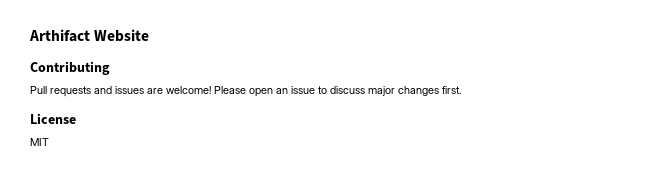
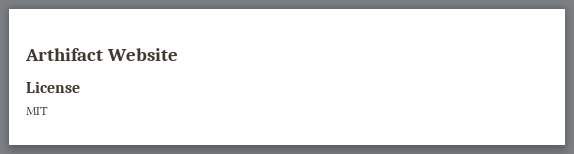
[30,61,110,75] [30,86,461,97] // Contributing // Pull requests and issues are welcome! Please open an issue to discuss major changes first. -> (178, 54) none

